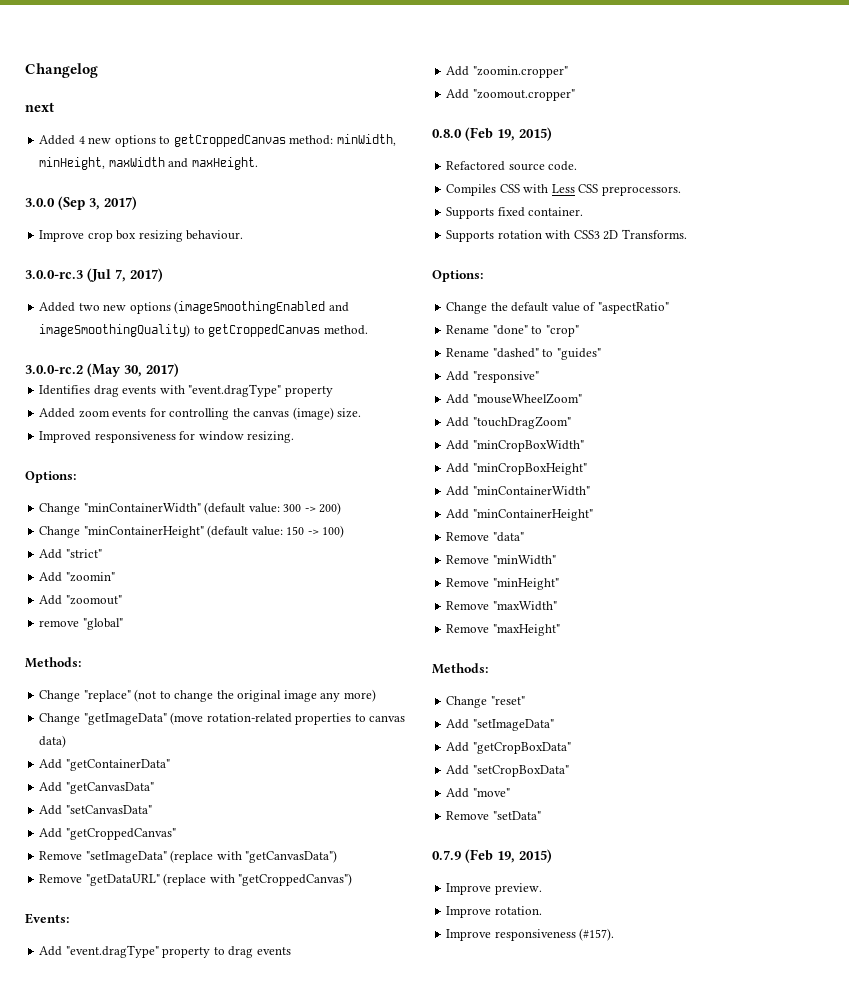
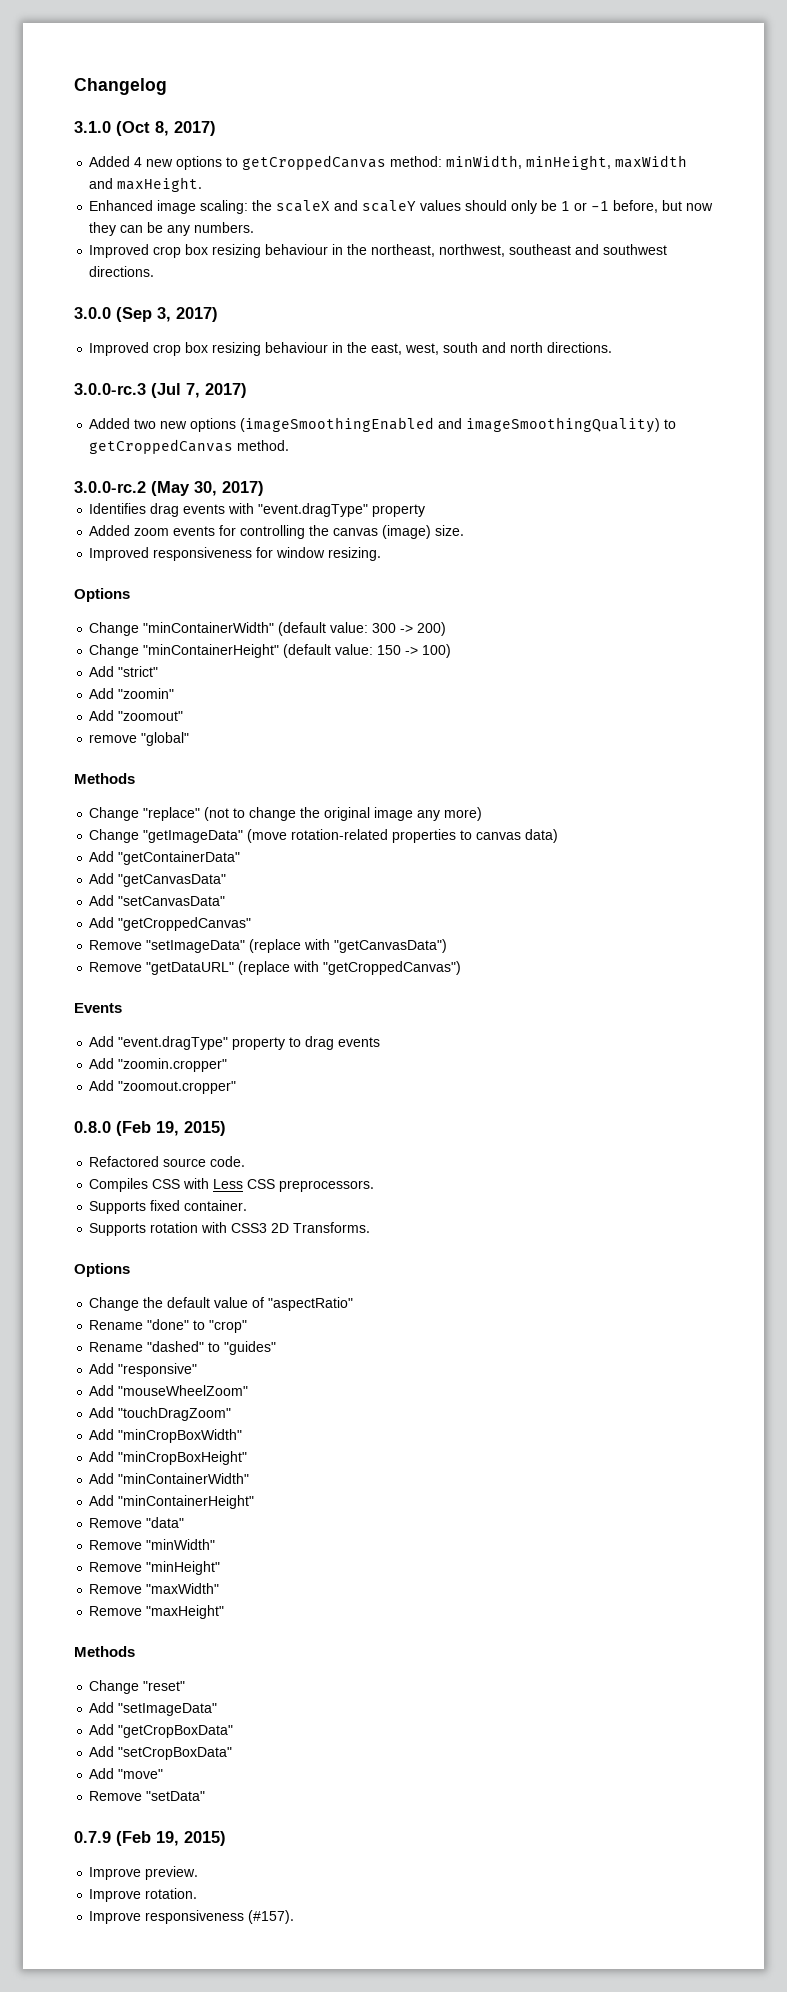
[25,102,54,112] next -> [74,121,216,136] 3.1.0 (Oct 8, 2017)
(258, 163) none -> [89,200,714,214] [89,222,255,236] [89,244,668,258] [89,266,155,277] // Enhanced image scaling: the scaleX and scaleY values should only be 1 or -1 before, but now they can be any numbers. // Improved crop box resizing behaviour in the northeast, northwest, southeast and southwest directions.
[39,230,244,242] Improve crop box resizing behaviour. -> [89,342,613,356] Improved crop box resizing behaviour in the east, west, south and north directions.
[25,471,76,483] Options: -> [74,588,130,602] Options
[25,657,81,668] Methods: -> [74,773,135,784] Methods
[25,913,69,924] Events: -> [74,1003,122,1013] Events
[432,270,483,282] Options: -> [74,1263,130,1277] Options
[432,663,488,674] Methods: -> [74,1646,135,1657] Methods

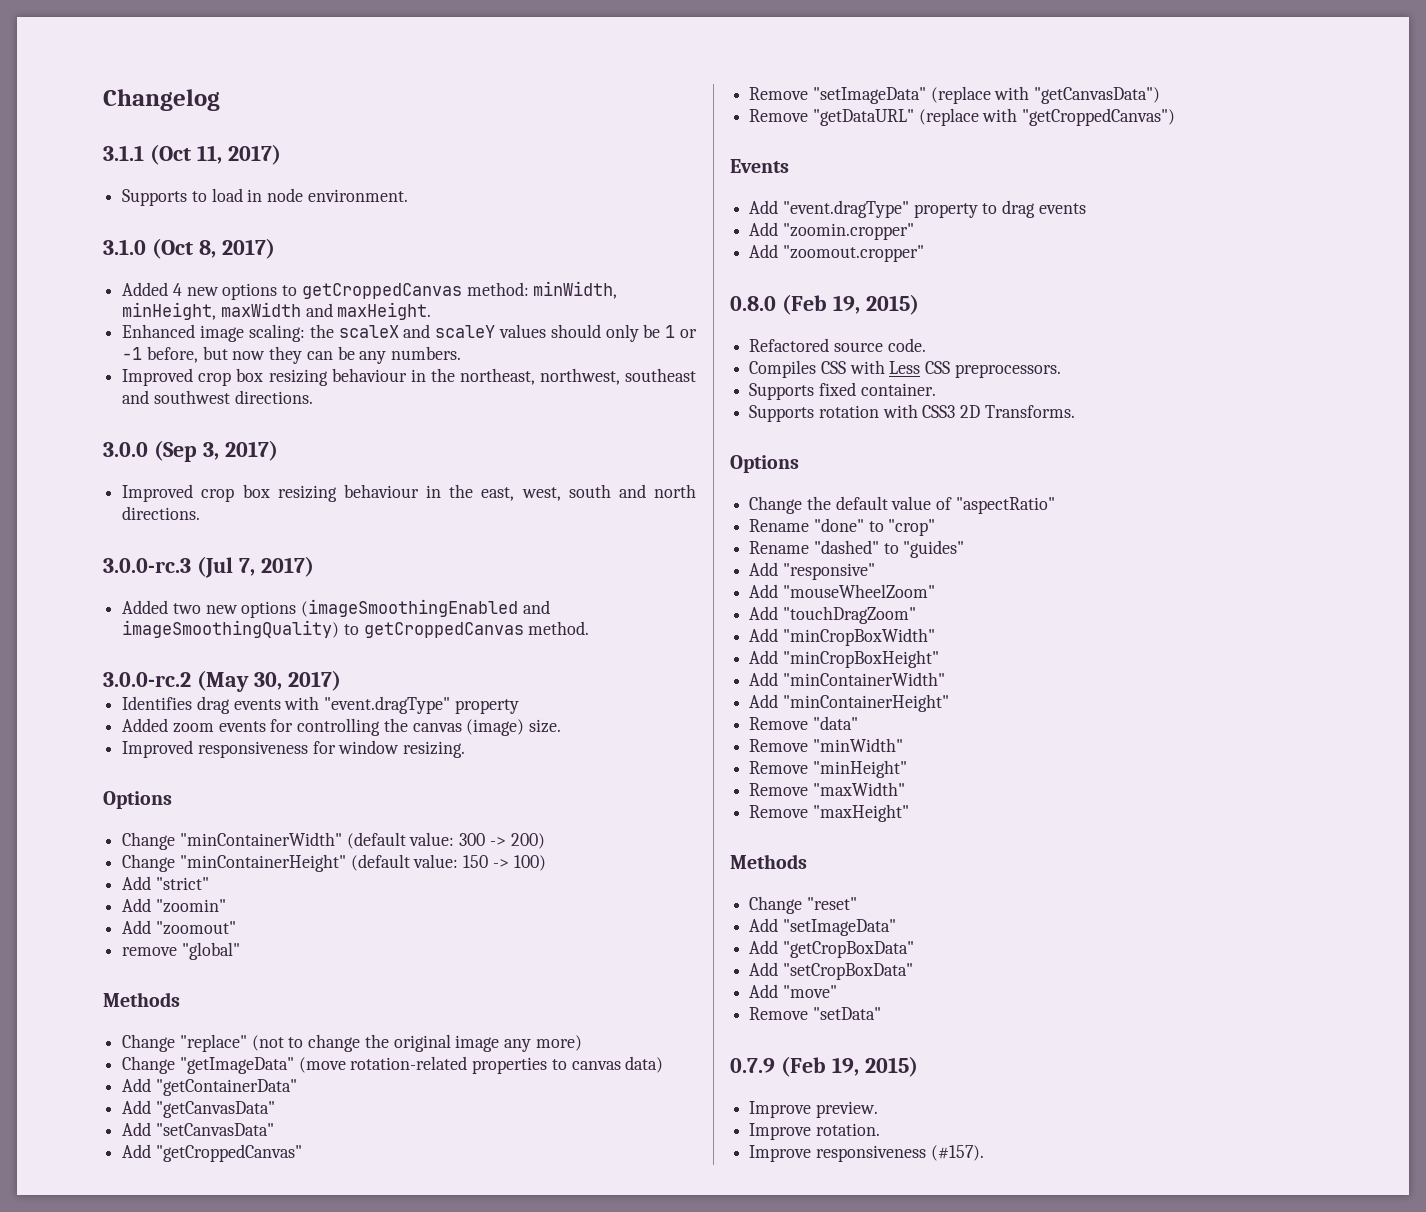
(167, 86) none -> [103,144,281,165] [122,188,408,206] // 3.1.1 (Oct 11, 2017) // Supports to load in node environment.

